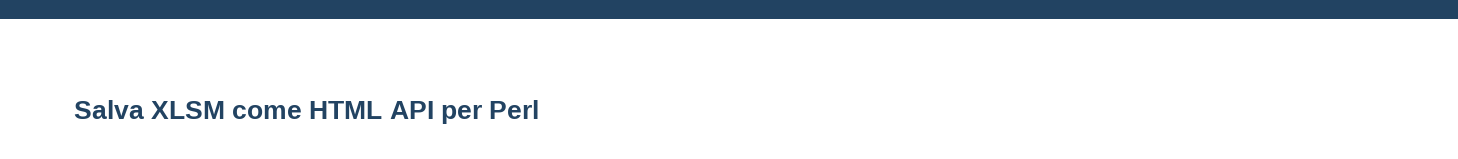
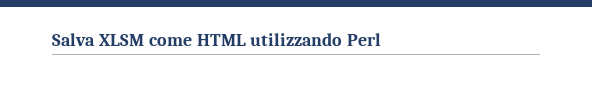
[389,101,482,124] API per -> [250,33,343,46] utilizzando

